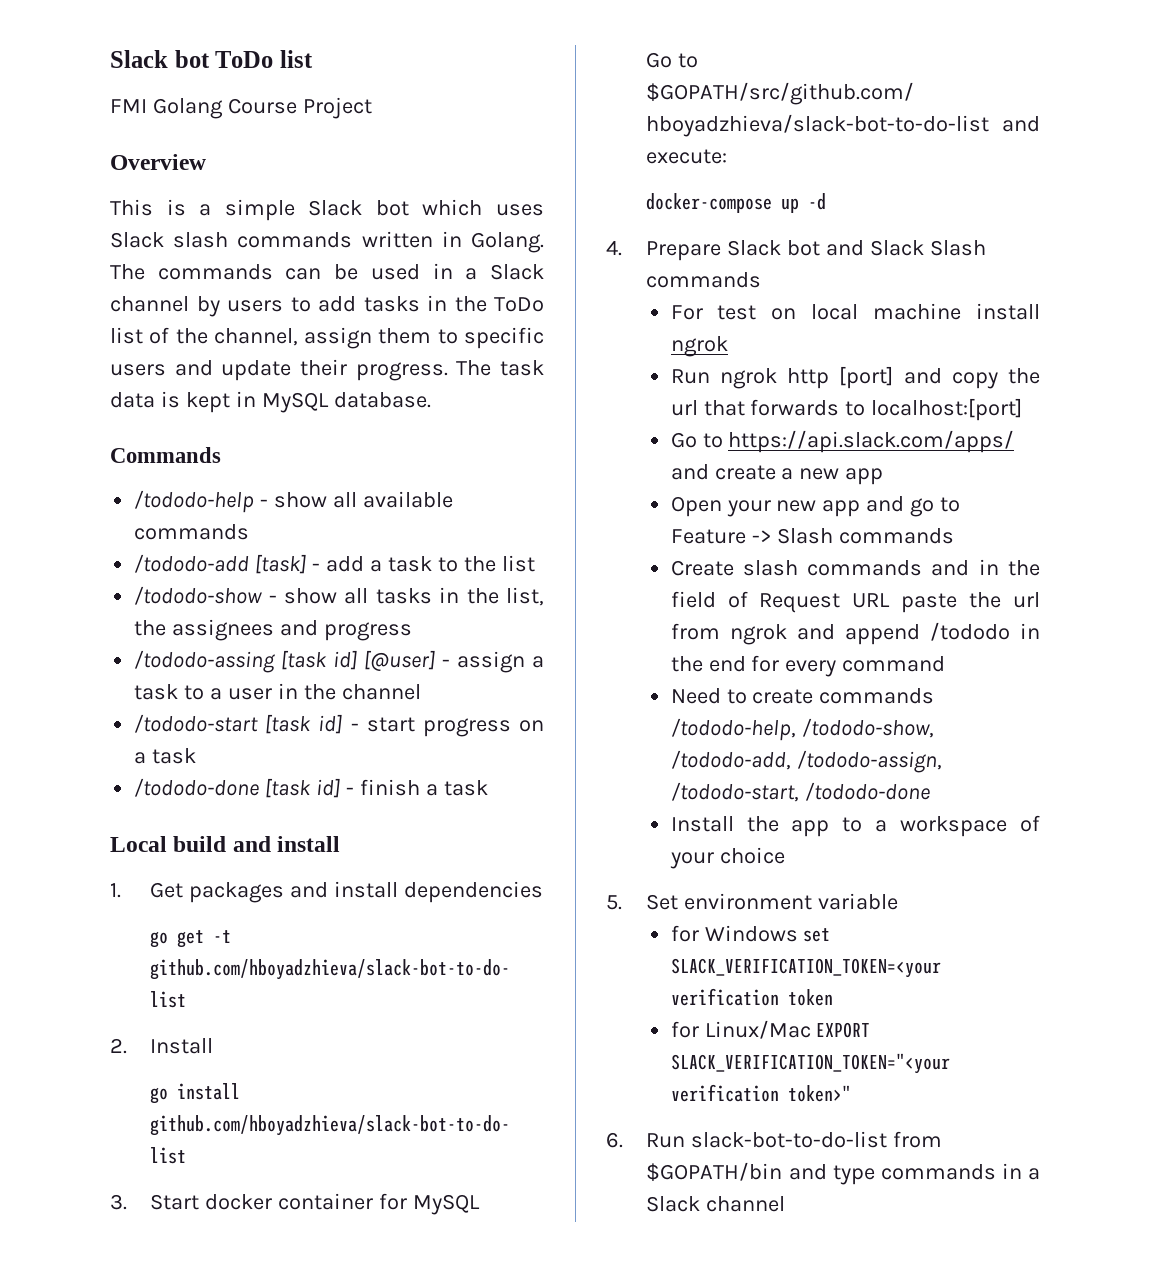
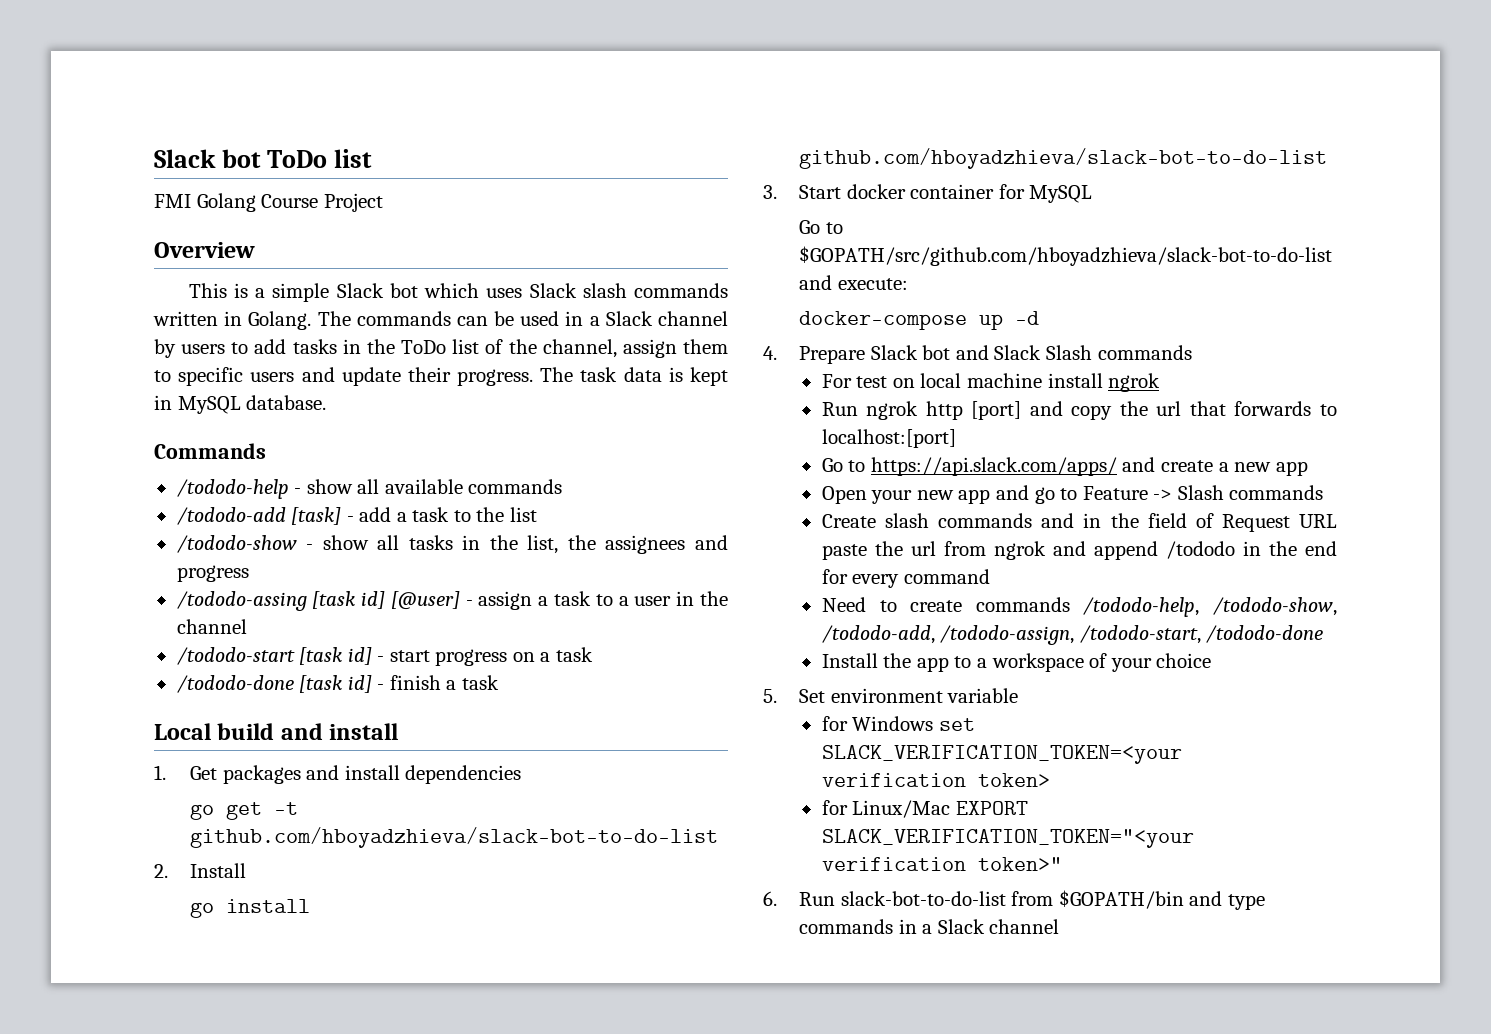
[787,989,833,1006] token -> [977,773,1050,787] token>

